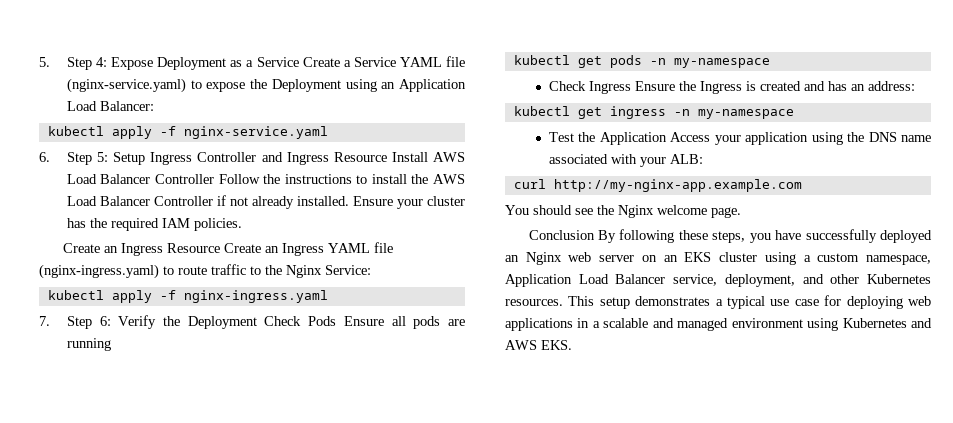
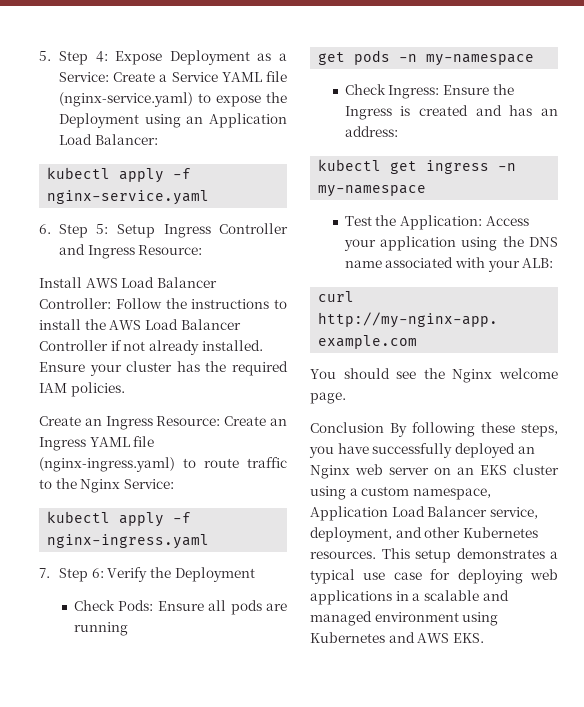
[256,57,299,67] Service -> [58,72,109,82] Service:
[333,152,387,162] Resource -> [138,245,203,255] Resource: //
[155,174,215,184] Controller -> [39,298,111,309] Controller:
[166,243,220,253] Resource -> [156,416,221,426] Resource:
[264,316,337,326] Check Pods -> [73,600,154,611] // Check Pods:
[513,55,570,65] kubectl -> (128, 629) none
[588,81,631,94] Ingress -> [388,85,440,99] Ingress:
[599,132,667,145] Application -> [400,215,483,230] Application:

